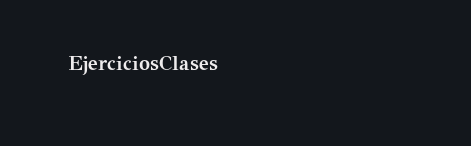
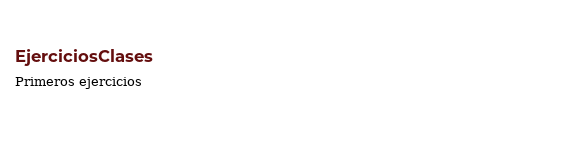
(218, 65) none -> [15,77,142,89] // Primeros ejercicios

